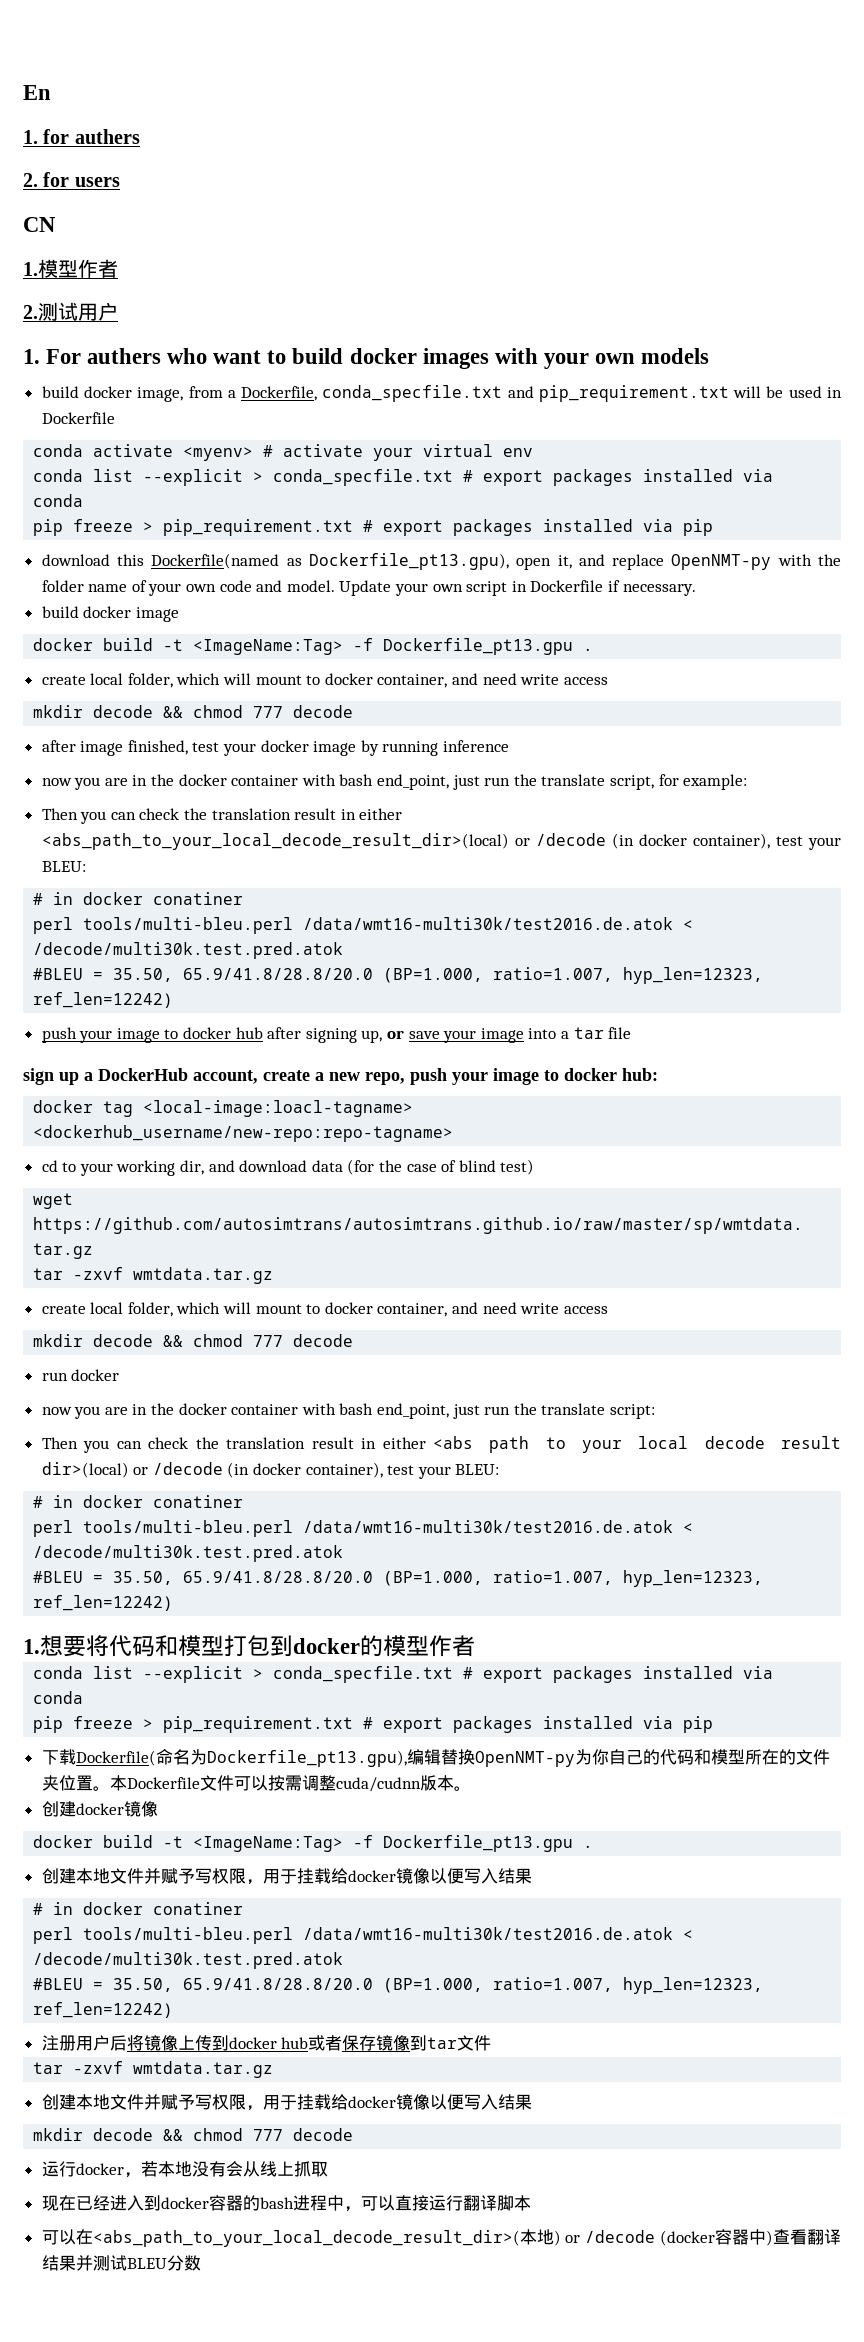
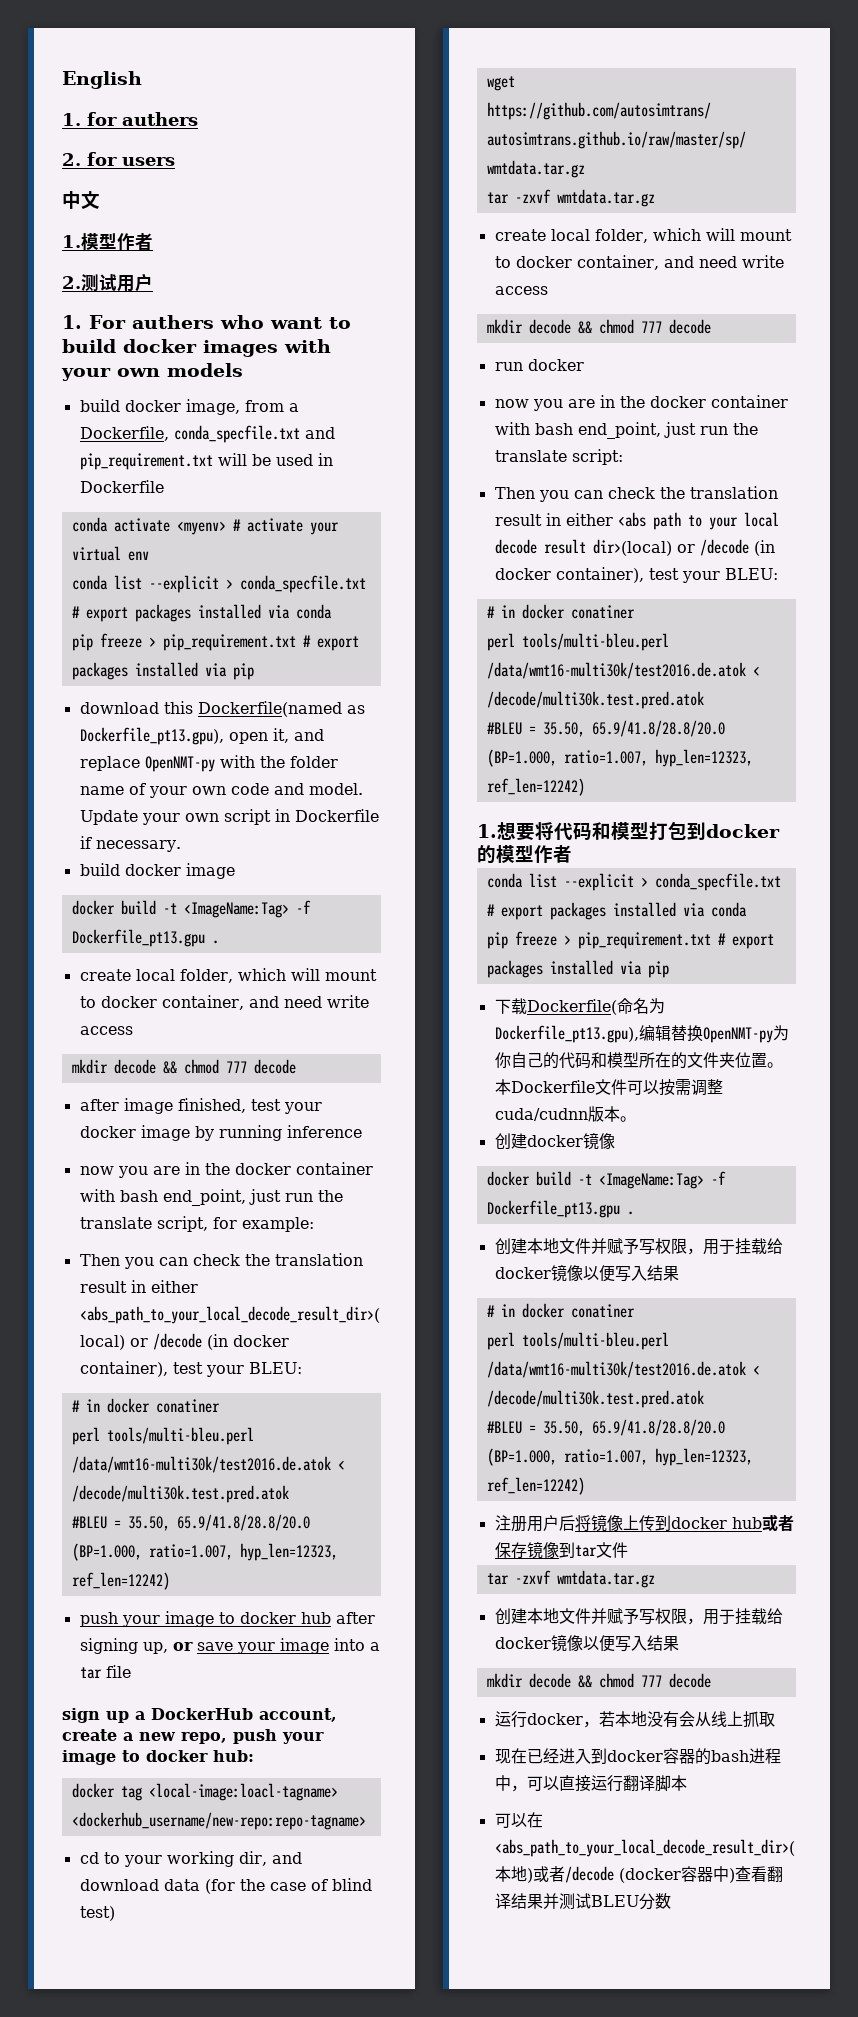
[23,85,51,100] En -> [62,71,142,89] English
[23,217,55,232] CN -> [62,191,100,209] 中文
[565,2235,581,2243] or -> [532,1866,565,1882] 或者

